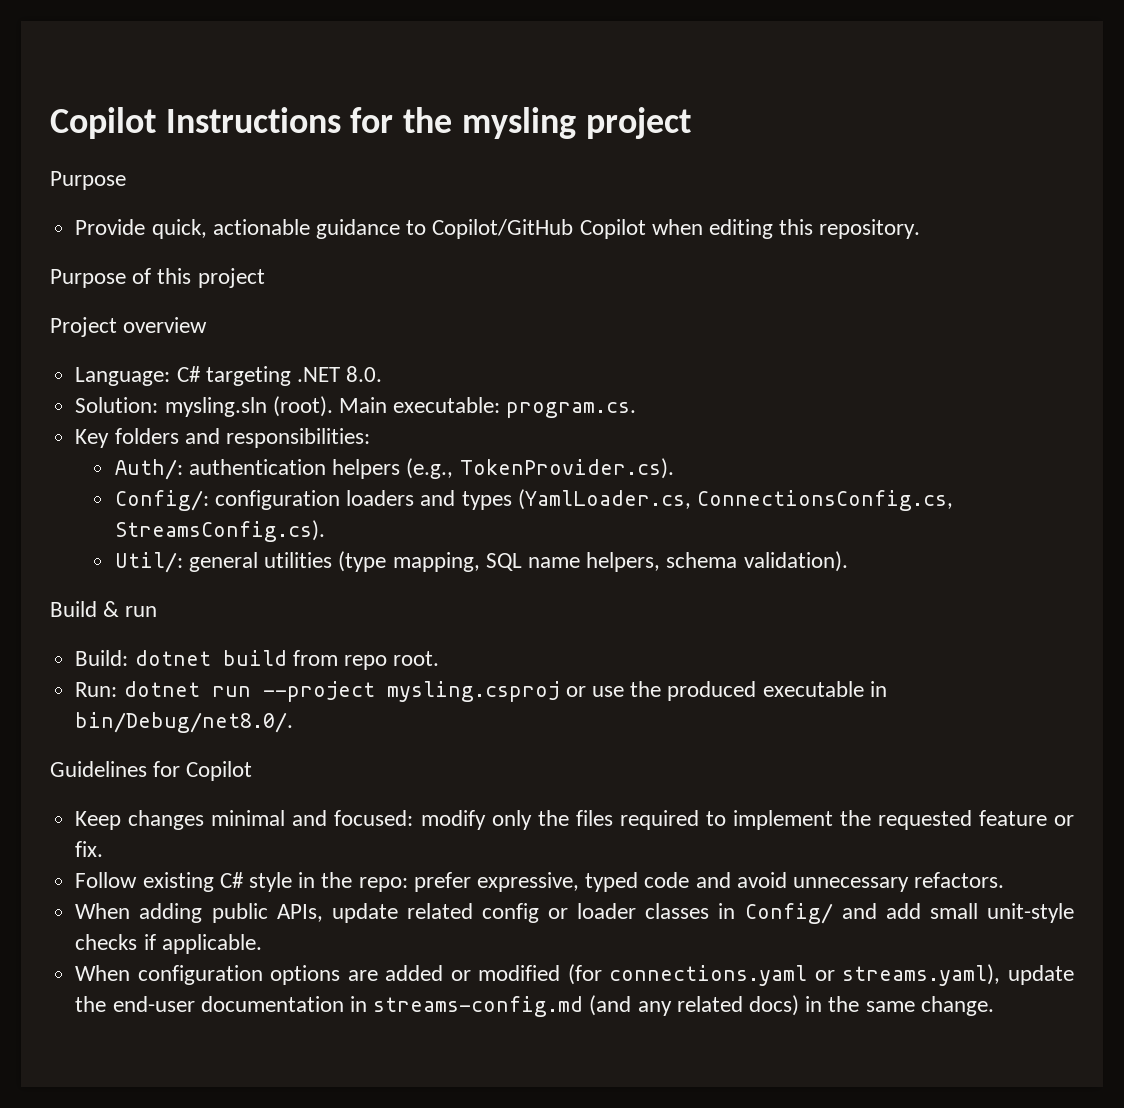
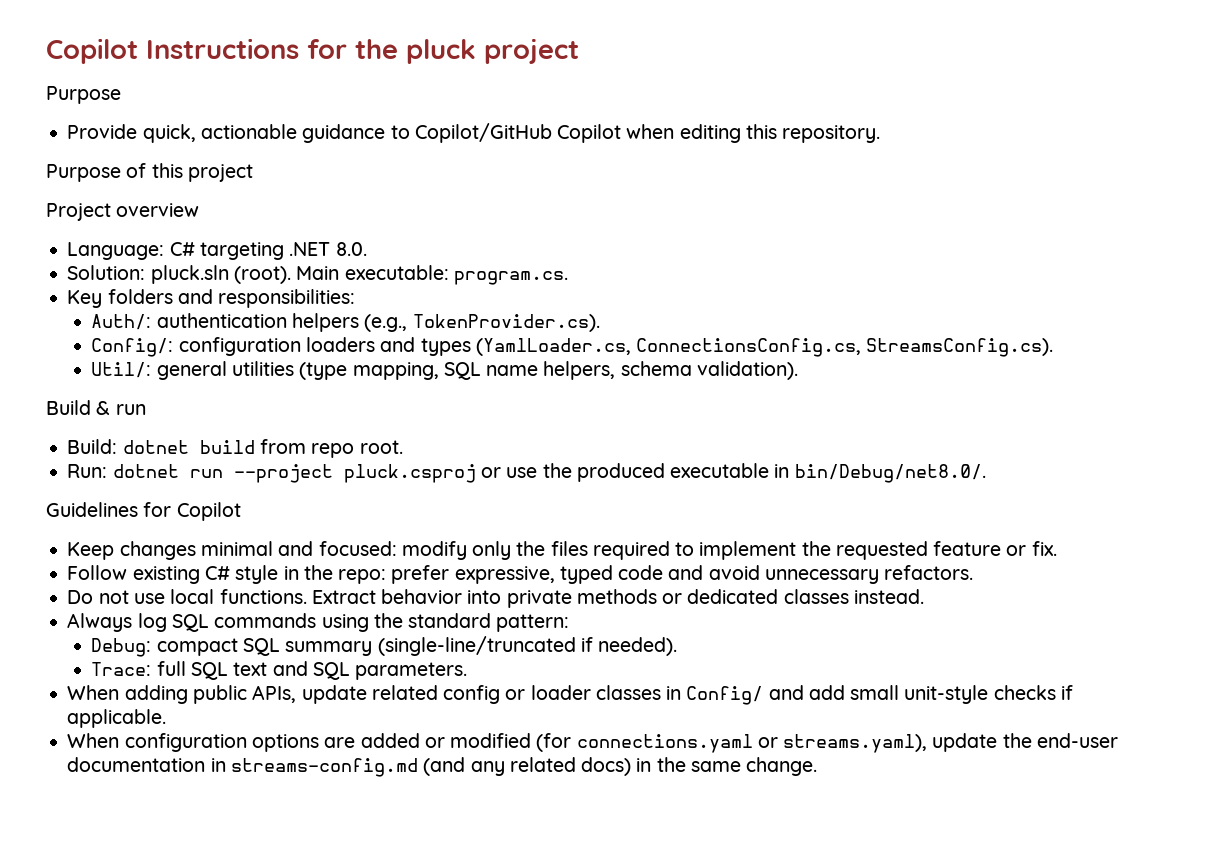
[461,107,576,139] mysling -> [406,39,476,64] pluck
[164,397,267,417] mysling.sln -> [150,265,229,284] pluck.sln
[386,681,560,702] mysling.csproj -> [343,464,476,483] pluck.csproj
(1005, 880) none -> [67,589,924,608] [67,613,570,632] [91,636,678,657] [91,661,468,680] // Do not use local functions. Extract behavior into private methods or dedicated classes instead. // Always log SQL commands using the standard pattern: // Debug: compact SQL summary (single-line/truncated if needed). // Trace: full SQL text and SQL parameters.

